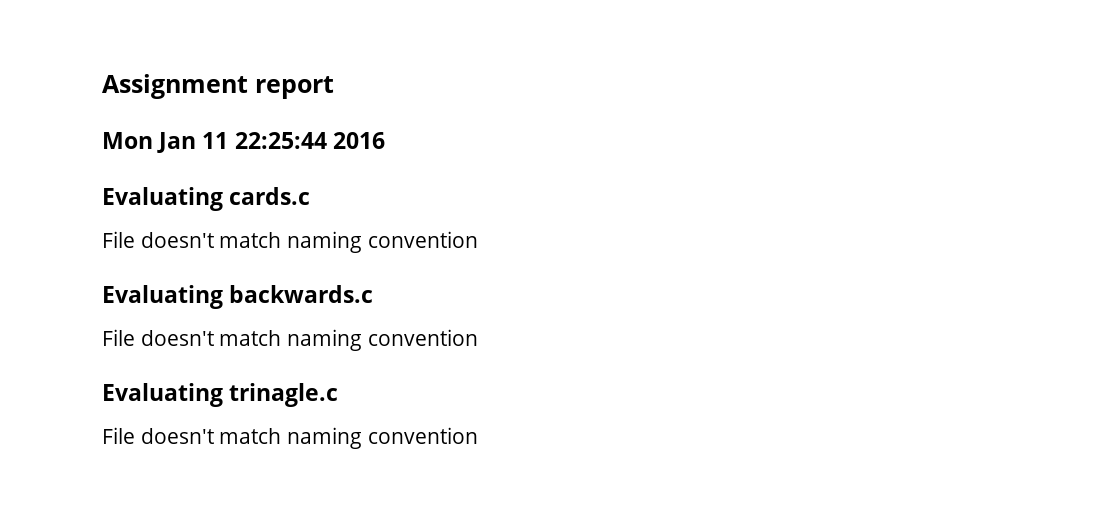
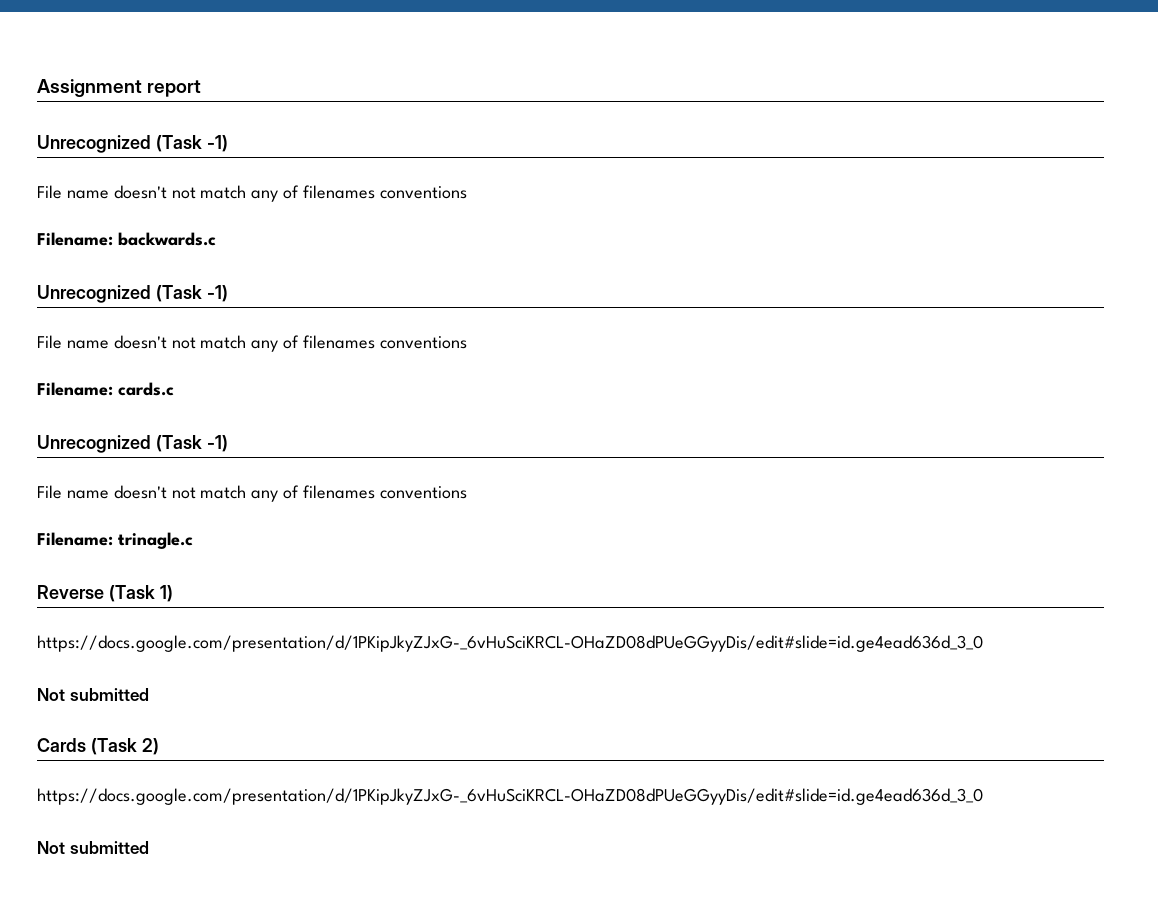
[102,132,385,153] [102,187,311,211] [102,231,478,253] [102,285,374,309] [102,329,478,351] [102,383,339,407] [102,427,478,449] Mon Jan 11 22:25:44 2016 // Evaluating cards.c // File doesn't match naming convention // Evaluating backwards.c // File doesn't match naming convention // Evaluating trinagle.c // File doesn't match naming convention -> [37,135,228,153] [37,185,467,202] [37,232,216,246] [37,285,228,303] [37,335,467,352] [37,382,174,396] [37,435,228,453] [37,485,467,502] [37,532,193,549] [37,585,173,602] [37,635,983,652] [37,688,149,701] [37,738,159,755] [37,788,983,805] [37,841,149,854] Unrecognized (Task -1) // File name doesn't not match any of filenames conventions // Filename: backwards.c // Unrecognized (Task -1) // File name doesn't not match any of filenames conventions // Filename: cards.c // Unrecognized (Task -1) // File name doesn't not match any of filenames conventions // Filename: trinagle.c // Reverse (Task 1) // https://docs.google.com/presentation/d/1PKipJkyZJxG-_6vHuSciKRCL-OHaZD08dPUeGGyyDis/edit#slide=id.ge4ead636d_3_0 // Not submitted // Cards (Task 2) // https://docs.google.com/presentation/d/1PKipJkyZJxG-_6vHuSciKRCL-OHaZD08dPUeGGyyDis/edit#slide=id.ge4ead636d_3_0 // Not submitted

